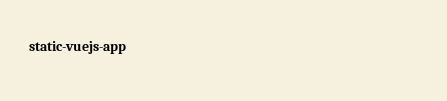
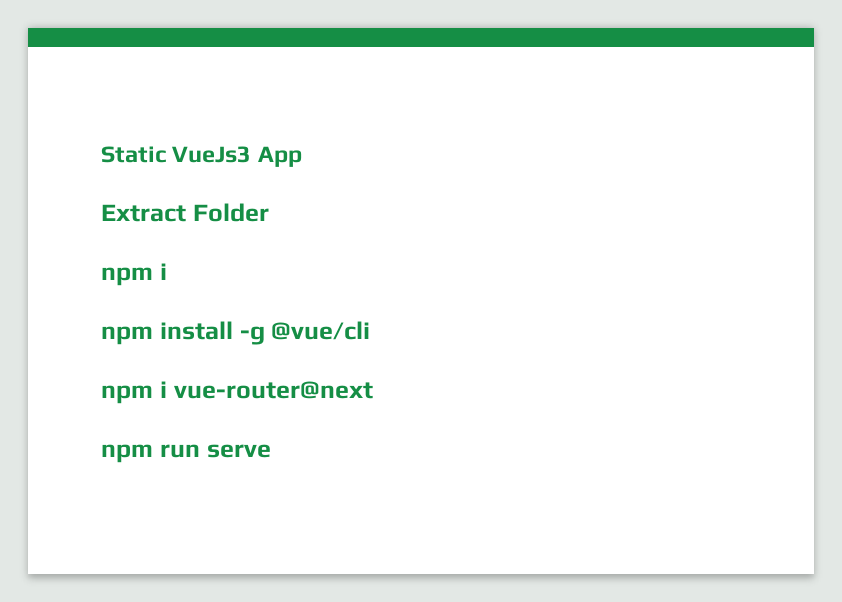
[29,41,126,54] static-vuejs-app -> [101,146,302,167] [101,203,269,222] [101,263,167,286] [101,321,371,345] [101,381,373,404] [101,444,271,463] Static VueJs3 App // Extract Folder // npm i // npm install -g @vue/cli // npm i vue-router@next // npm run serve

